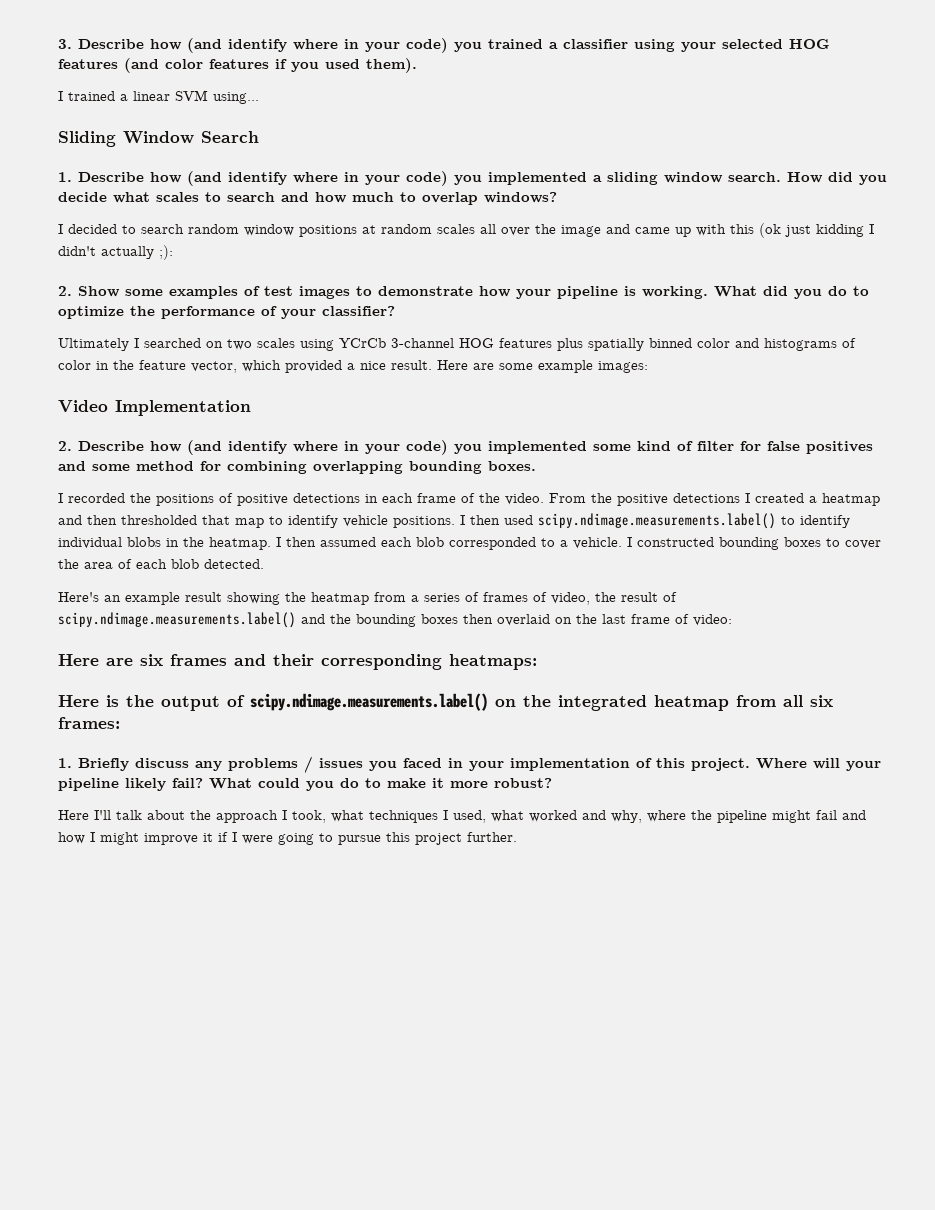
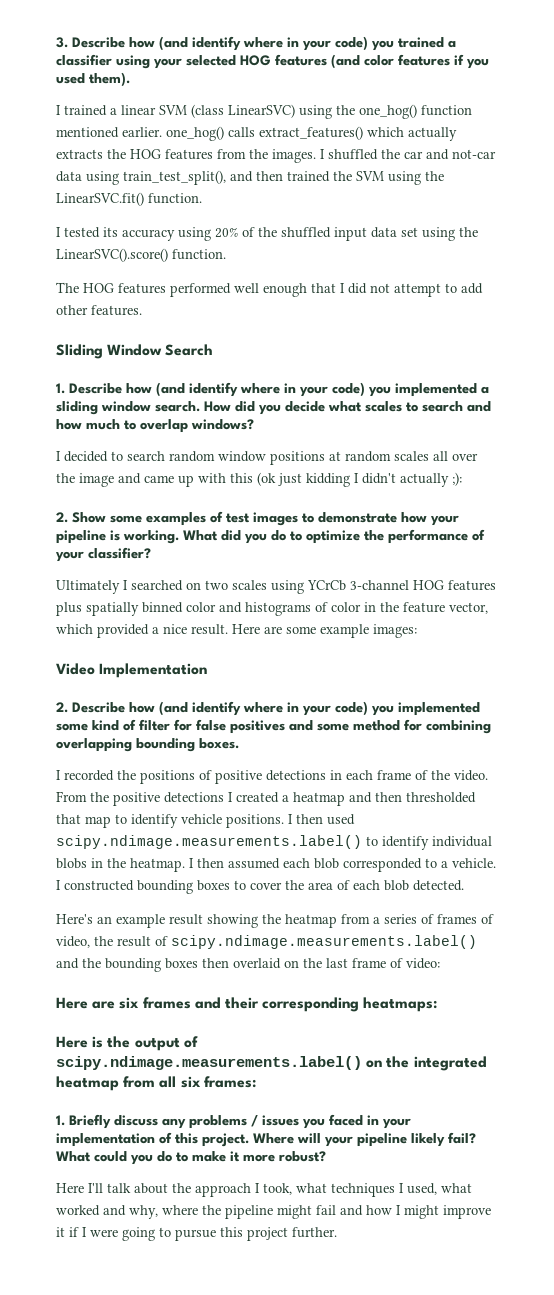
[213,92,259,104] using... -> [191,104,472,119] [56,126,457,141] [56,149,496,163] [56,170,444,185] [56,192,202,206] [56,227,478,241] [56,248,226,262] [56,282,483,297] [56,305,142,316] (class LinearSVC) using the one_hog() function mentioned earlier. one_hog() calls extract_features() which actually extracts the HOG features from the images. I shuffled the car and not-car data using train_test_split(), and then trained the SVM using the LinearSVC.fit() function. // I tested its accuracy using 20% of the shuffled input data set using the LinearSVC().score() function. // The HOG features performed well enough that I did not attempt to add other features.

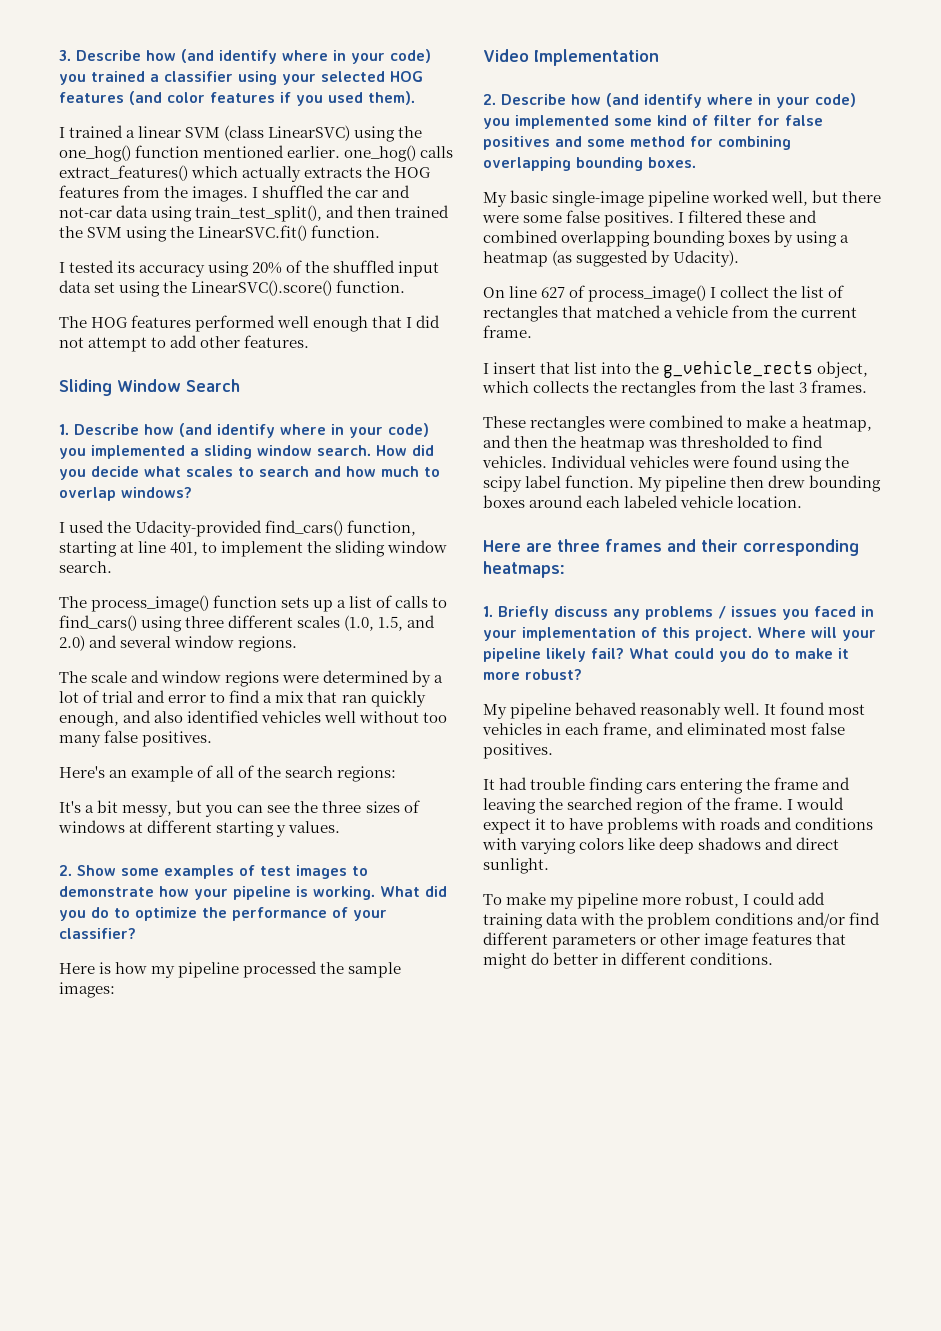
[64,451,478,465] [56,472,462,487] decided to search random window positions at random scales all over the image and came up with this (ok just kidding I didn't actually ;): -> [69,520,417,537] [59,540,448,557] [59,561,112,573] [59,595,448,612] [59,615,436,632] [59,635,298,652] [59,670,444,687] [59,690,426,707] [59,710,448,727] [59,730,213,747] [59,765,397,782] [59,800,420,817] [58,820,341,837] used the Udacity-provided find_cars() function, starting at line 401, to implement the sliding window search. // The process_image() function sets up a list of calls to find_cars() using three different scales (1.0, 1.5, and 2.0) and several window regions. // The scale and window regions were determined by a lot of trial and error to find a mix that ran quickly enough, and also identified vehicles well without too many false positives. // Here's an example of all of the search regions: // It's a bit messy, but you can see the three sizes of windows at different starting y values.
[56,580,496,594] [56,602,488,616] [56,624,369,638] Ultimately I searched on two scales using YCrCb 3-channel HOG features plus spatially binned color and histograms of color in the feature vector, which provided a nice result. Here are some example -> [59,961,402,978] Here is how my pipeline processed the sample
[56,770,488,784] [56,791,476,806] [56,814,355,828] [56,835,492,850] [56,858,496,872] [56,880,464,894] [56,914,494,928] [56,935,477,949] [56,958,440,972] [56,997,140,1009] I recorded the positions of positive detections in each frame of the video. From the positive detections I created a heatmap and then thresholded that map to identify vehicle positions. I then used scipy.ndimage.measurements.label() to identify individual blobs in the heatmap. I then assumed each blob corresponded to a vehicle. I constructed bounding boxes to cover the area of each blob detected. // Here's an example result showing the heatmap from a series of frames of video, the result of scipy.ndimage.measurements.label() and the bounding boxes then overlaid on the last frame of video: // Here are six -> [483,190,882,207] [482,210,818,227] [483,230,850,247] [483,250,740,267] [483,285,845,302] [483,305,858,322] [483,325,532,338] [483,360,869,378] [482,380,868,397] [483,415,873,432] [483,435,824,452] [482,455,850,472] [483,475,882,492] [483,495,803,508] [483,539,600,552] My basic single-image pipeline worked well, but there were some false positives. I filtered these and combined overlapping bounding boxes by using a heatmap (as suggested by Udacity). // On line 627 of process_image() I collect the list of rectangles that matched a vehicle from the current frame. // I insert that list into the g_vehicle_rects object, which collects the rectangles from the last 3 frames. // These rectangles were combined to make a heatmap, and then the heatmap was thresholded to find vehicles. Individual vehicles were found using the scipy label function. My pipeline then drew bounding boxes around each labeled vehicle location. // Here are three
[56,1036,198,1051] [56,1056,487,1071] [56,1076,256,1091] // Here is the output of scipy.ndimage.measurements.label() on the integrated heatmap from all six frames: -> (565, 569) none
[56,1183,472,1197] [56,1205,491,1219] [56,1227,337,1241] Here I'll talk about the approach I took, what techniques I used, what worked and why, where the pipeline might fail and how I might improve it if I were going to pursue this project further. -> [483,702,866,719] [482,722,846,738] [483,743,553,759] [483,777,851,794] [483,797,845,814] [483,817,874,834] [482,837,840,854] [483,858,549,874] [483,892,826,909] [483,912,881,929] [483,932,847,949] [483,952,774,969] My pipeline behaved reasonably well. It found most vehicles in each frame, and eliminated most false positives. // It had trouble finding cars entering the frame and leaving the searched region of the frame. I would expect it to have problems with roads and conditions with varying colors like deep shadows and direct sunlight. // To make my pipeline more robust, I could add training data with the problem conditions and/or find different parameters or other image features that might do better in different conditions.

